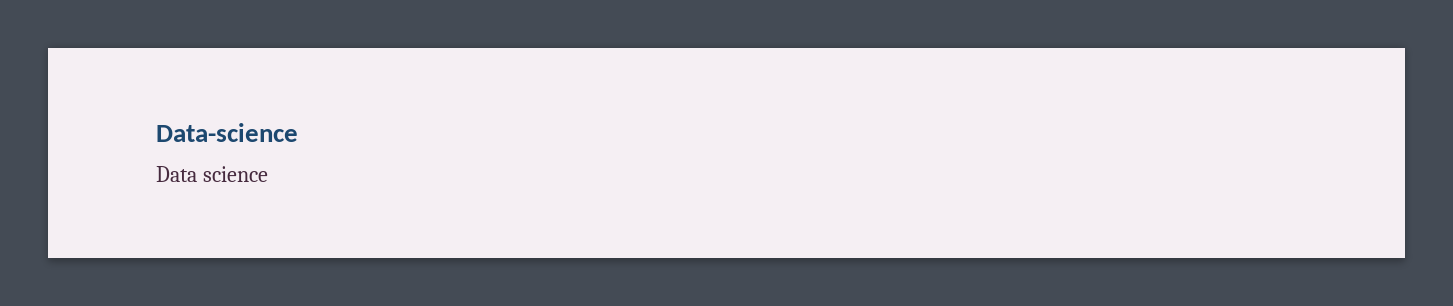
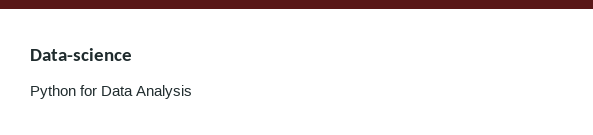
[156,166,268,182] Data science -> [30,85,193,99] Python for Data Analysis

